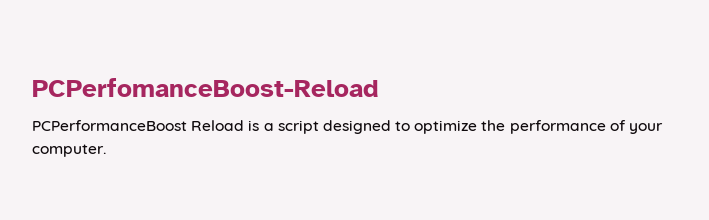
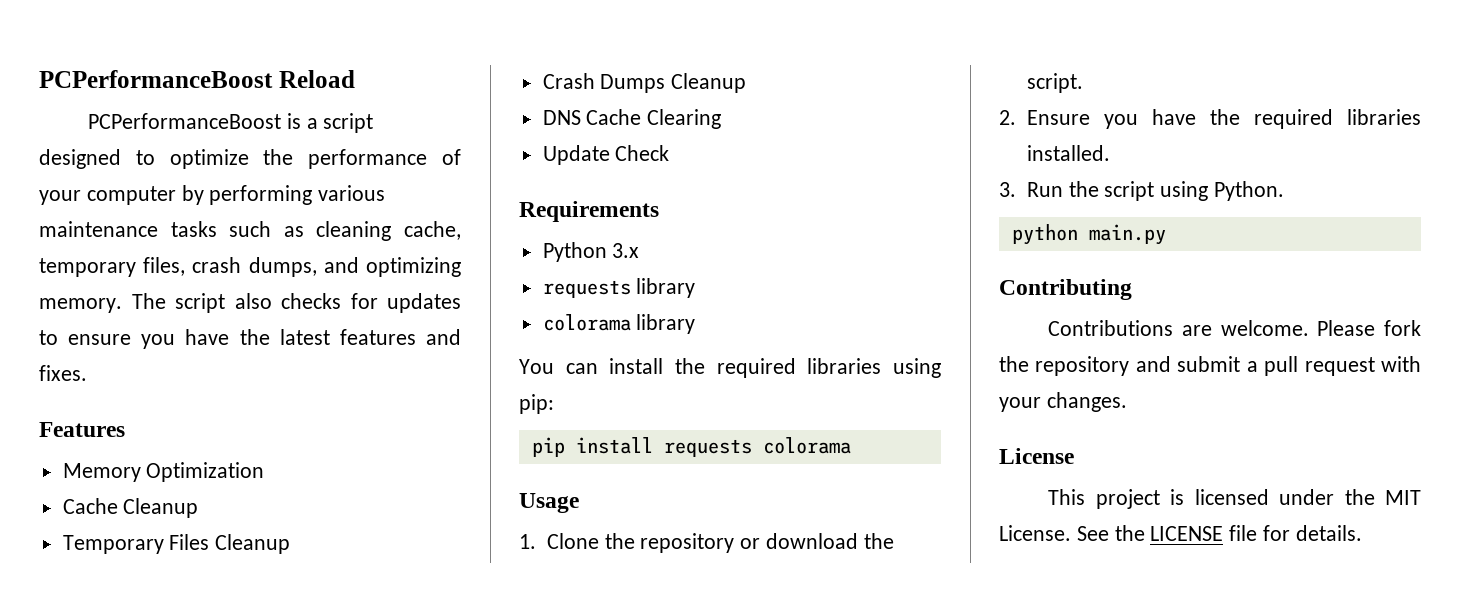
[32,78,379,97] [32,120,245,131] PCPerfomanceBoost-Reload // PCPerformanceBoost Reload -> [39,70,355,88] [88,113,282,129] PCPerformanceBoost Reload // PCPerformanceBoost
[32,144,106,157] computer. -> [86,185,386,205] [39,221,461,241] [39,257,461,277] [39,293,461,313] [39,329,461,349] [39,365,87,381] [39,422,125,437] [62,462,265,482] [62,498,199,518] [62,534,291,554] [542,73,747,93] [542,109,722,129] [542,145,670,165] [519,201,659,222] [542,242,640,262] [542,278,696,298] [542,314,696,334] [519,358,941,378] [519,394,554,414] [531,437,851,457] [519,493,579,513] [519,533,894,553] [1026,73,1083,93] [999,109,1421,129] [1026,145,1110,161] [999,181,1284,201] [1011,224,1166,245] [999,279,1132,300] [1048,320,1421,336] [999,356,1421,376] [999,392,1127,412] [999,448,1074,464] [1048,489,1421,509] [999,525,1362,541] computer by performing various maintenance tasks such as cleaning cache, temporary files, crash dumps, and optimizing memory. The script also checks for updates to ensure you have the latest features and fixes. // Features // Memory Optimization // Cache Cleanup // Temporary Files Cleanup // Crash Dumps Cleanup // DNS Cache Clearing // Update Check // Requirements // Python 3.x // requests library // colorama library // You can install the required libraries using pip: // pip install requests colorama // Usage // 1. Clone the repository or download the script. // 2. Ensure you have the required libraries installed. // 3. Run the script using Python. // python main.py // Contributing // Contributions are welcome. Please fork the repository and submit a pull request with your changes. // License // This project is licensed under the MIT License. See the LICENSE file for details.

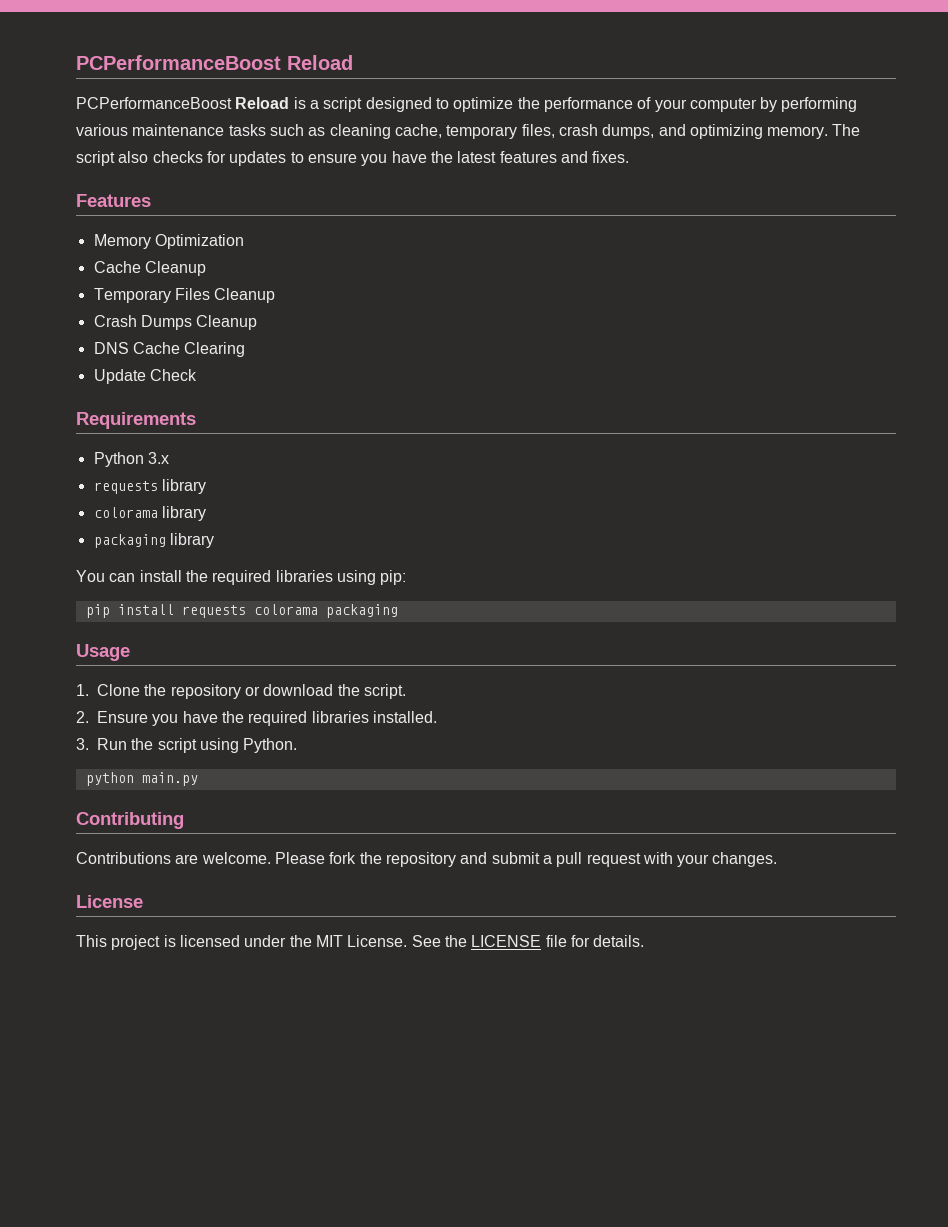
(282, 121) none -> [235,97,290,109] Reload
(696, 324) none -> [93,533,214,548] // packaging library
(851, 445) none -> [325,604,398,618] packaging

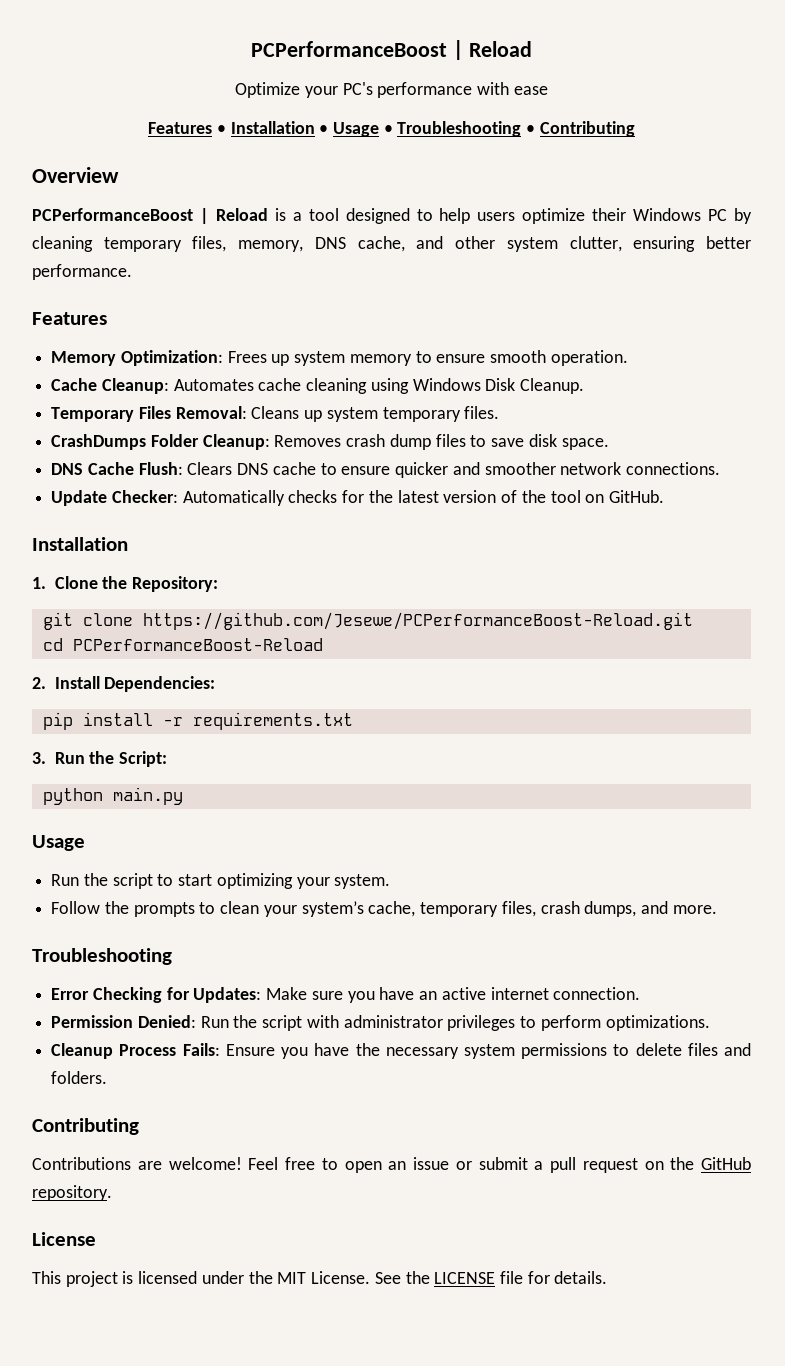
[76,55,353,70] [76,97,232,109] PCPerformanceBoost Reload // PCPerformanceBoost -> [251,40,532,60] [235,82,548,98] [148,121,635,137] [32,167,119,183] [32,208,209,224] PCPerformanceBoost | Reload // Optimize your PC's performance with ease // Features • Installation • Usage • Troubleshooting • Contributing // Overview // PCPerformanceBoost |
[323,97,363,112] script -> [308,208,339,221] tool
[453,97,858,112] [76,124,391,139] optimize the performance of your computer by performing various maintenance tasks such as cleaning -> [439,208,753,224] [32,236,752,252] [32,264,132,280] [32,312,107,325] [51,350,628,366] [51,378,585,394] [51,406,500,422] [51,434,609,450] [51,462,720,478] [51,490,664,506] [32,537,128,551] [32,576,219,592] [42,612,693,630] [42,638,323,651] [32,676,216,692] [42,712,353,730] [32,751,168,767] [42,787,183,805] [32,835,85,851] [51,873,391,889] [51,901,364,917] help users optimize their Windows PC by cleaning temporary files, memory, DNS cache, and other system clutter, ensuring better performance. // Features // Memory Optimization: Frees up system memory to ensure smooth operation. // Cache Cleanup: Automates cache cleaning using Windows Disk Cleanup. // Temporary Files Removal: Cleans up system temporary files. // CrashDumps Folder Cleanup: Removes crash dump files to save disk space. // DNS Cache Flush: Clears DNS cache to ensure quicker and smoother network connections. // Update Checker: Automatically checks for the latest version of the tool on GitHub. // Installation // 1. Clone the Repository: // git clone https://github.com/Jesewe/PCPerformanceBoost-Reload.git // cd PCPerformanceBoost-Reload // 2. Install Dependencies: // pip install -r requirements.txt // 3. Run the Script: // python main.py // Usage // Run the script to start optimizing your system. // Follow the prompts to clean your system’s
[689,124,861,139] [76,151,630,166] [76,194,151,207] [93,234,244,249] [93,261,206,276] [93,288,276,303] [93,315,258,330] [93,342,246,357] [93,369,197,384] [76,412,196,429] [93,452,169,467] [93,479,206,494] [93,506,206,521] [93,533,214,548] [76,570,407,585] [85,604,398,618] [76,644,130,661] [76,684,406,699] [76,711,437,726] [76,738,298,753] [85,772,198,786] [76,812,184,829] [76,852,778,867] optimizing memory. The script also checks for updates to ensure you have the latest features and fixes. // Features // Memory Optimization // Cache Cleanup // Temporary Files Cleanup // Crash Dumps Cleanup // DNS Cache Clearing // Update Check // Requirements // Python 3.x // requests library // colorama library // packaging library // You can install the required libraries using pip: // pip install requests colorama packaging // Usage // 1. Clone the repository or download the script. // 2. Ensure you have the required libraries installed. // 3. Run the script using Python. // python main.py // Contributing // Contributions are welcome. Please fork the repository and submit a pull request with your changes. -> [672,905,717,914] [32,948,172,965] [51,987,641,1003] [51,1015,710,1031] [51,1043,751,1059] [51,1071,108,1084] [32,1118,139,1135] [32,1157,751,1173] [32,1185,112,1201] more. // Troubleshooting // Error Checking for Updates: Make sure you have an active internet connection. // Permission Denied: Run the script with administrator privileges to perform optimizations. // Cleanup Process Fails: Ensure you have the necessary system permissions to delete files and folders. // Contributing // Contributions are welcome! Feel free to open an issue or submit a pull request on the GitHub repository.

